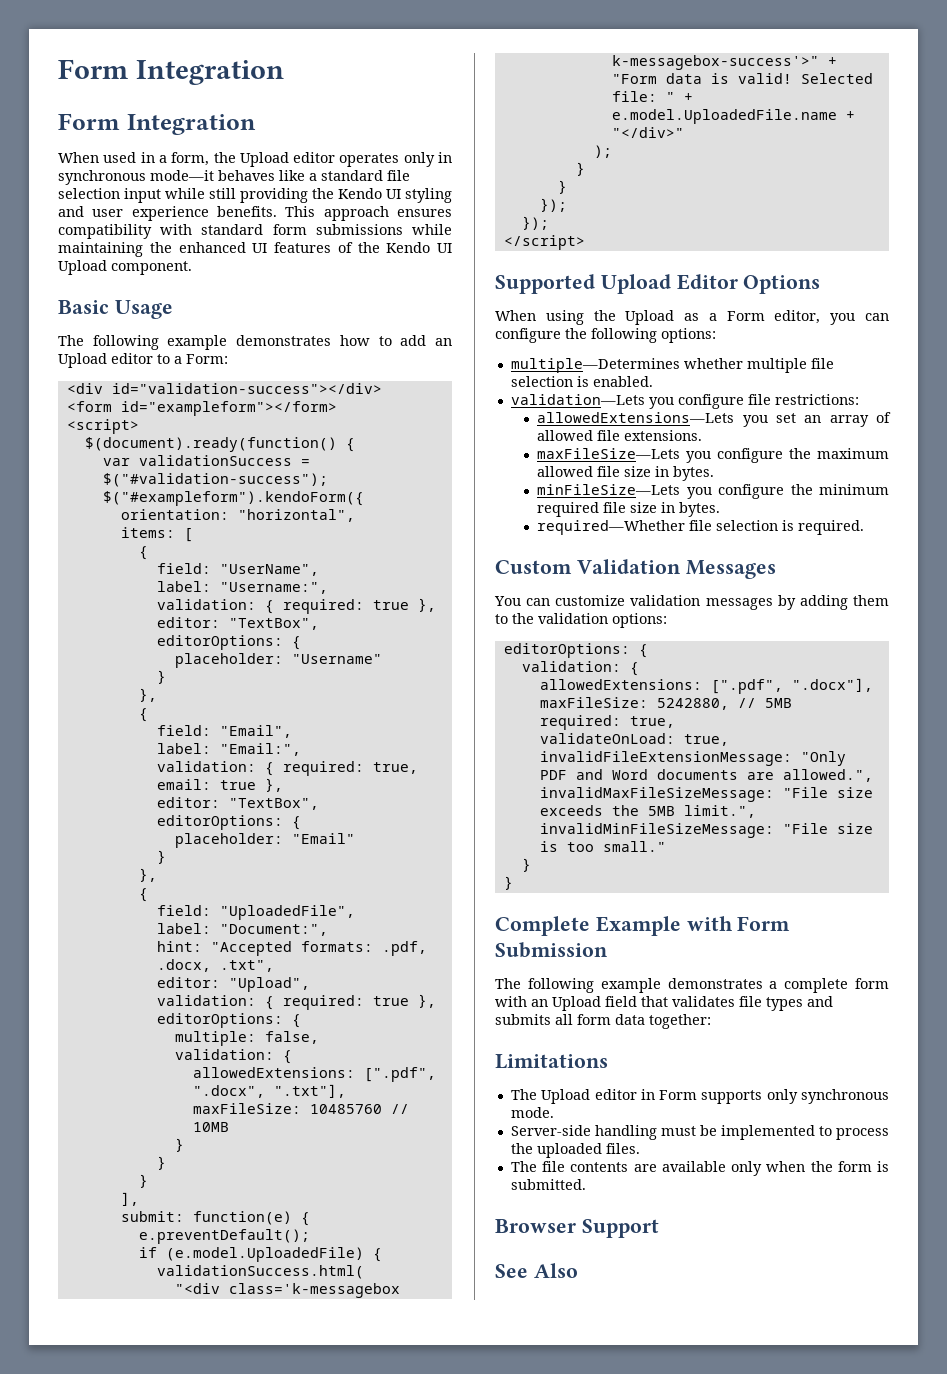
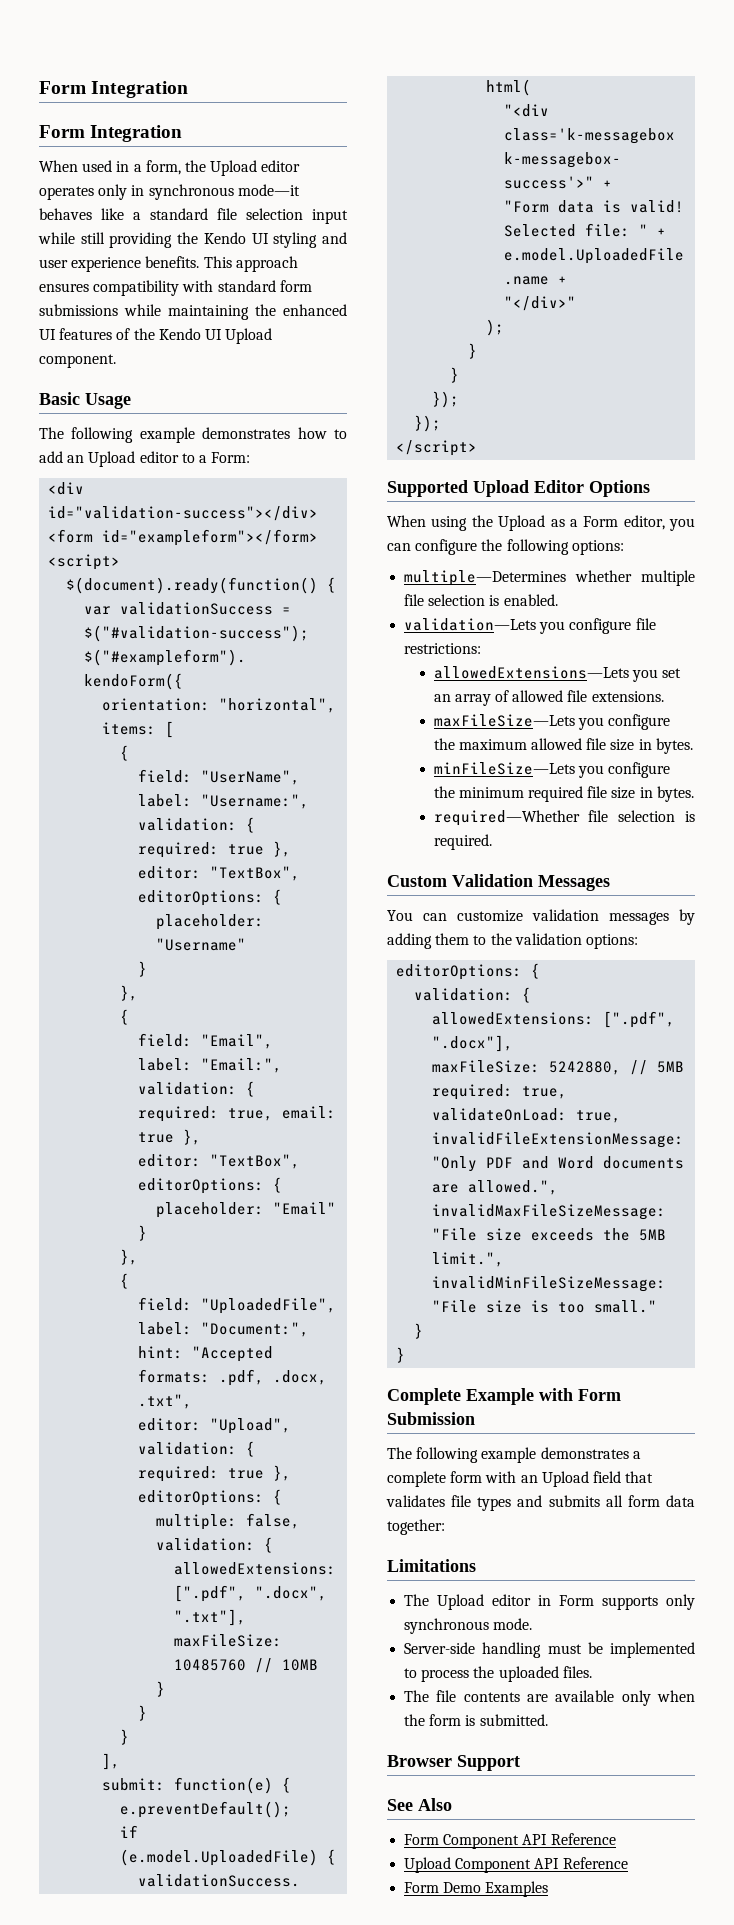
(578, 1270) none -> [404,1833,616,1849] [404,1857,628,1873] [404,1881,549,1897] // Form Component API Reference // Upload Component API Reference // Form Demo Examples

